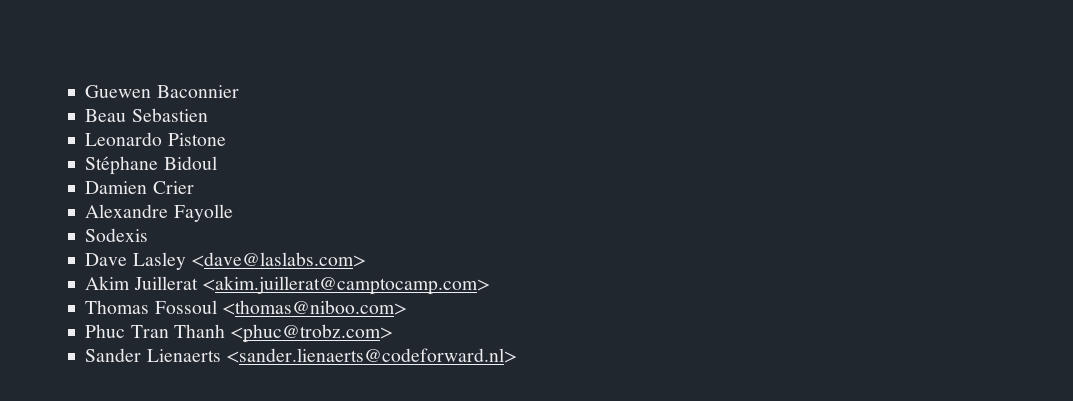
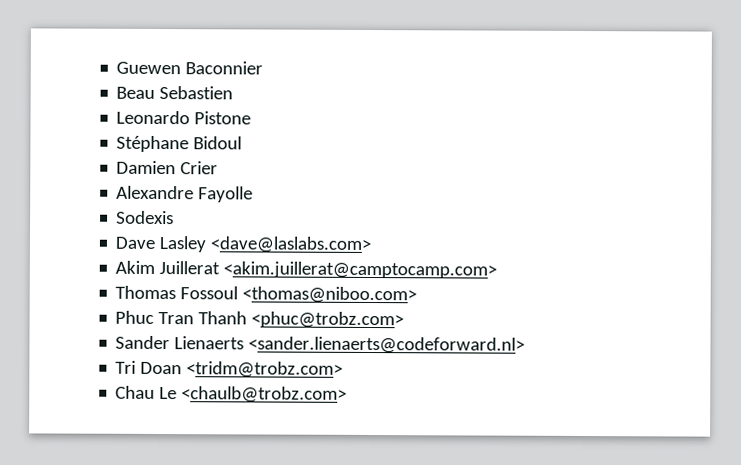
(517, 355) none -> [115,360,344,378] [115,385,348,403] // Tri Doan <tridm@trobz.com> // Chau Le <chaulb@trobz.com>

